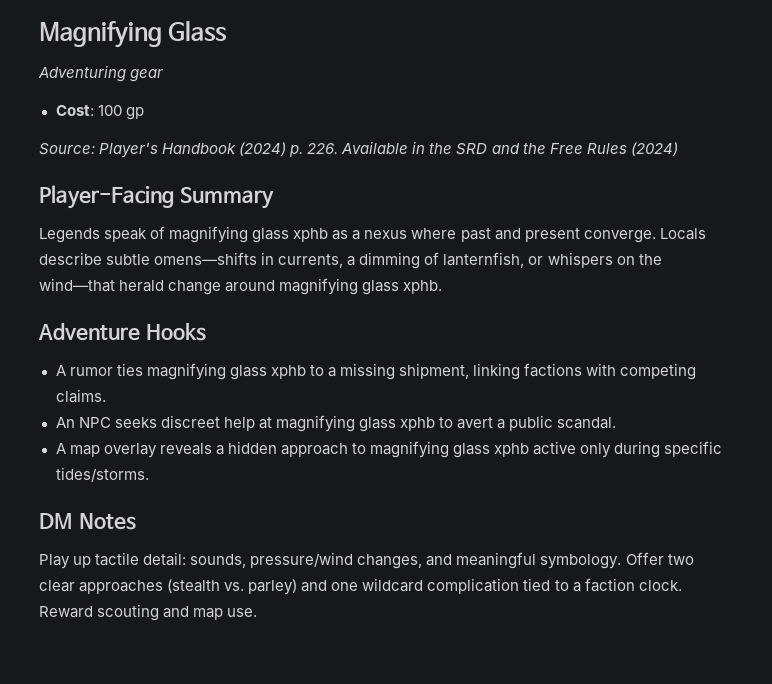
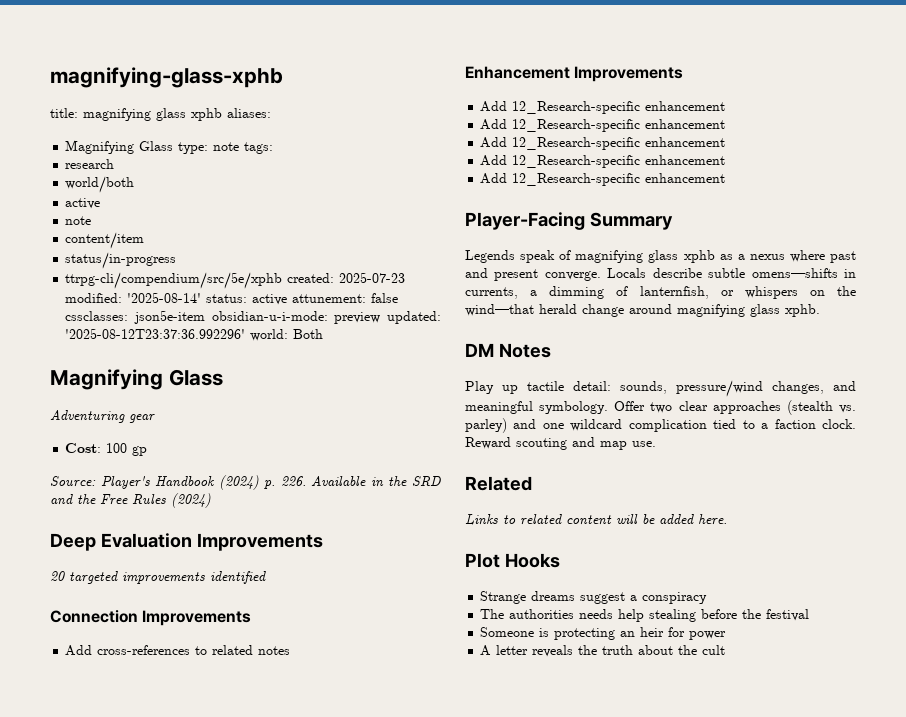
(39, 34) none -> [50,67,283,88] [50,108,271,121] [65,140,274,154] [65,159,115,169] [65,176,135,193] [65,198,101,209] [65,216,92,225] [65,232,145,249] [65,252,177,269] [65,272,406,289] [65,292,399,305] [65,310,441,324] [65,328,324,341] magnifying-glass-xphb // title: magnifying glass xphb aliases: // Magnifying Glass type: note tags: // research // world/both // active // note // content/item // status/in-progress // ttrpg-cli/compendium/src/5e/xphb created: 2025-07-23 modified: '2025-08-14' status: active attunement: false cssclasses: json5e-item obsidian-u-i-mode: preview updated: '2025-08-12T23:37:36.992296' world: Both //
(678, 149) none -> [50,533,323,551] [50,571,266,584] [50,610,252,626] [65,645,291,656] [465,66,684,82] [480,101,726,114] [480,119,726,132] [480,137,726,150] [480,155,726,168] [480,173,726,186] // Deep Evaluation Improvements // 20 targeted improvements identified // Connection Improvements // Add cross-references to related notes // Enhancement Improvements // Add 12_Research-specific enhancement // Add 12_Research-specific enhancement // Add 12_Research-specific enhancement // Add 12_Research-specific enhancement // Add 12_Research-specific enhancement
[38,323,206,341] [55,363,697,380] [55,389,106,403] [55,415,617,432] [55,441,723,458] [55,467,149,482] // Adventure Hooks // A rumor ties magnifying glass xphb to a missing shipment, linking factions with competing claims. // An NPC seeks discreet help at magnifying glass xphb to avert a public scandal. // A map overlay reveals a hidden approach to magnifying glass xphb active only during specific tides/storms. -> (820, 310) none
(258, 612) none -> [465,476,532,491] [465,514,727,526] [465,553,560,568] [480,591,708,604] [480,609,810,622] [480,627,727,640] [480,645,726,657] // Related // Links to related content will be added here. // Plot Hooks // Strange dreams suggest a conspiracy // The authorities needs help stealing before the festival // Someone is protecting an heir for power // A letter reveals the truth about the cult

